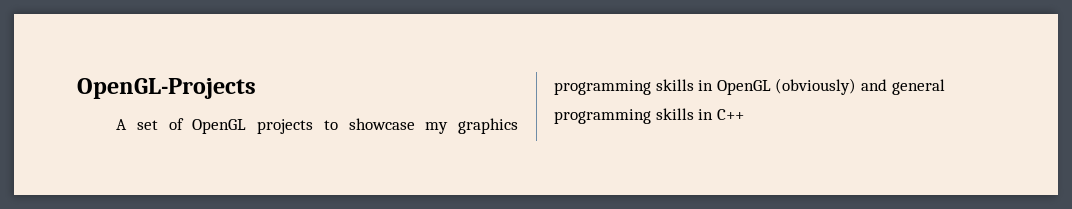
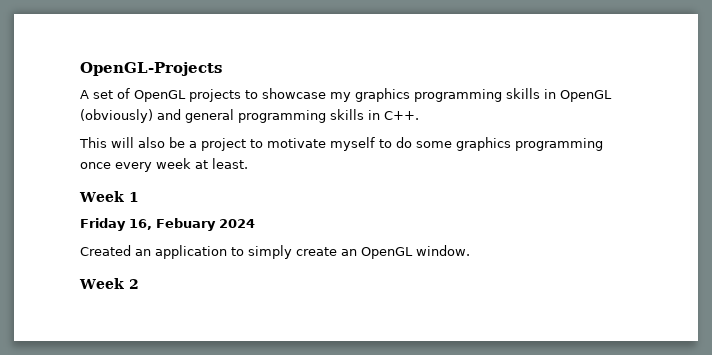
[716,109,744,120] C++ -> [384,111,419,120] [79,137,603,151] [80,158,248,172] [79,191,139,202] [80,218,255,231] [80,245,470,259] [79,278,139,289] C++. // This will also be a project to motivate myself to do some graphics programming once every week at least. // Week 1 // Friday 16, Febuary 2024 // Created an application to simply create an OpenGL window. // Week 2

